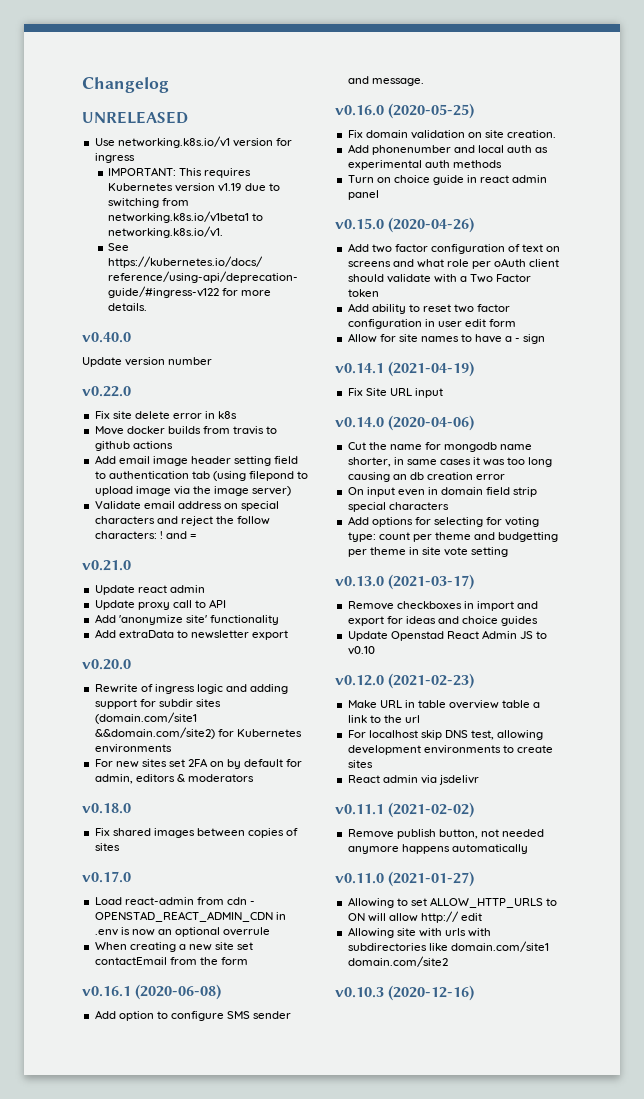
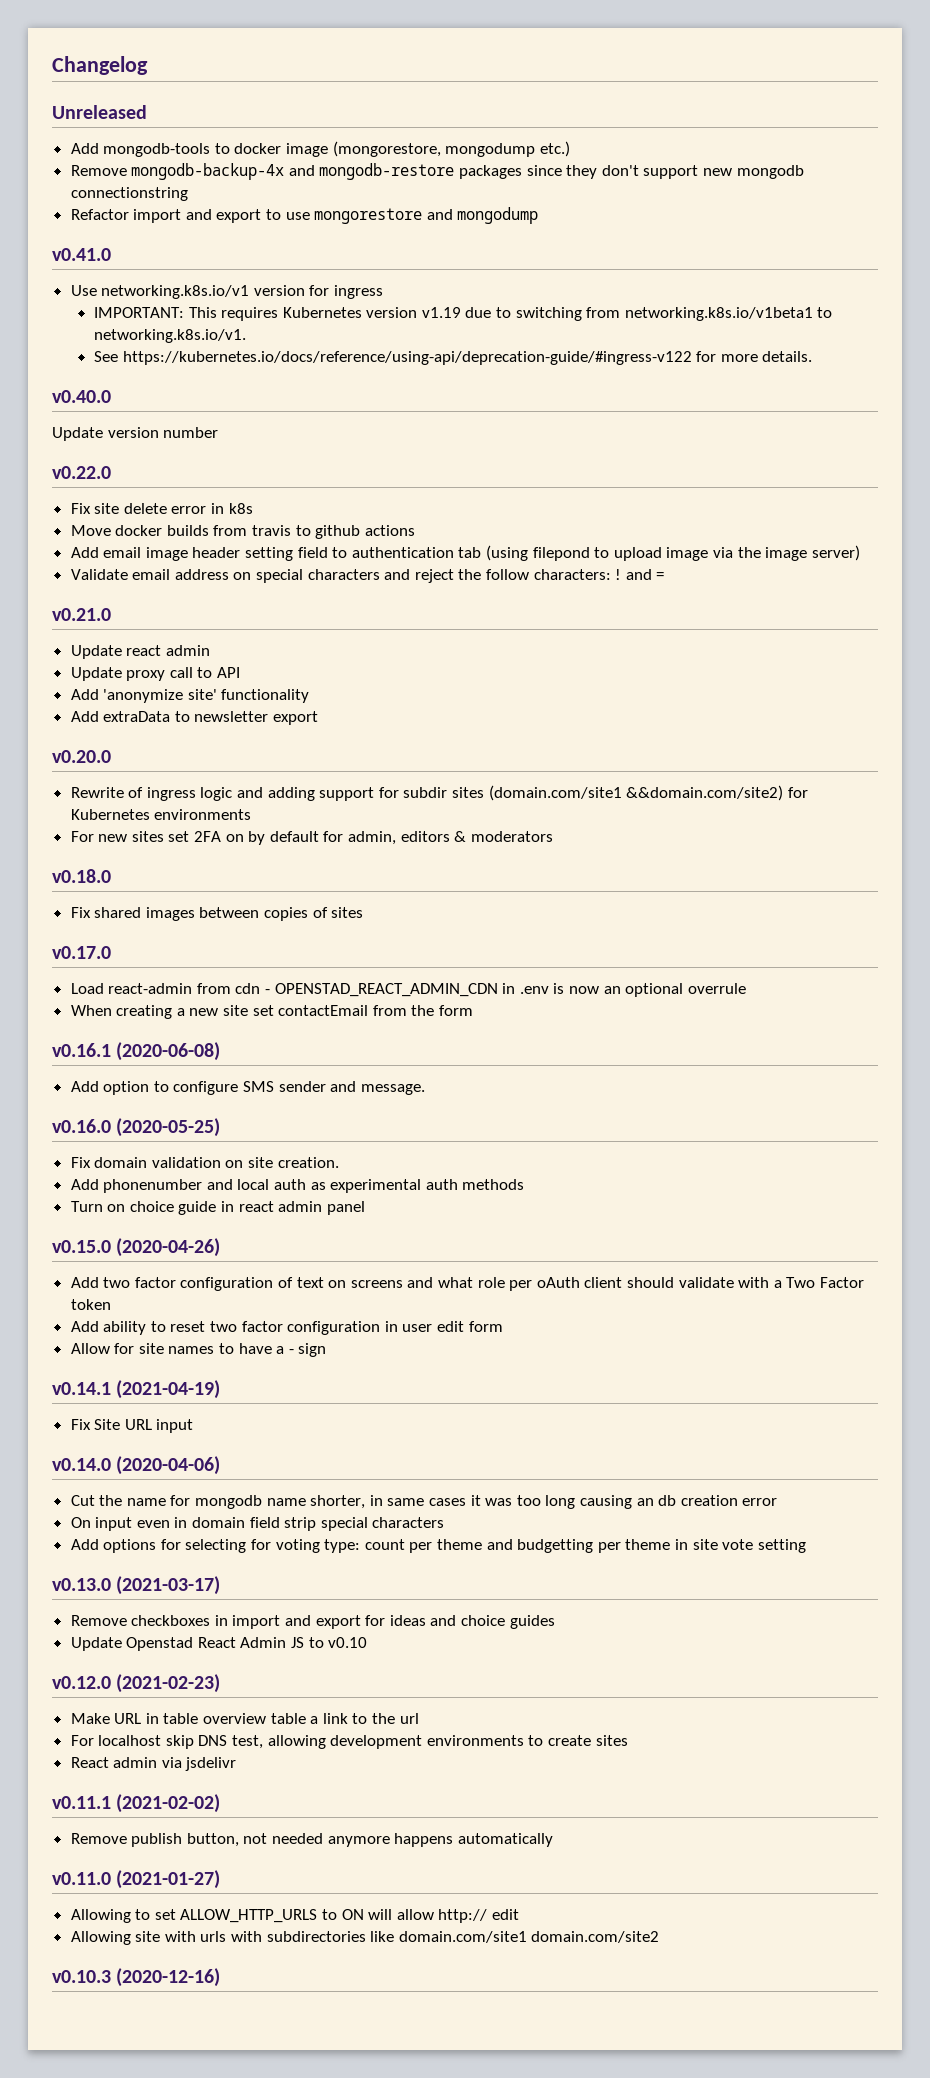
[82,111,188,124] UNRELEASED -> [52,105,147,119] [70,141,570,157] [70,163,804,180] [70,187,188,201] [70,207,539,224] [52,248,111,261] Unreleased // Add mongodb-tools to docker image (mongorestore, mongodump etc.) // Remove mongodb-backup-4x and mongodb-restore packages since they don't support new mongodb connectionstring // Refactor import and export to use mongorestore and mongodump // v0.41.0

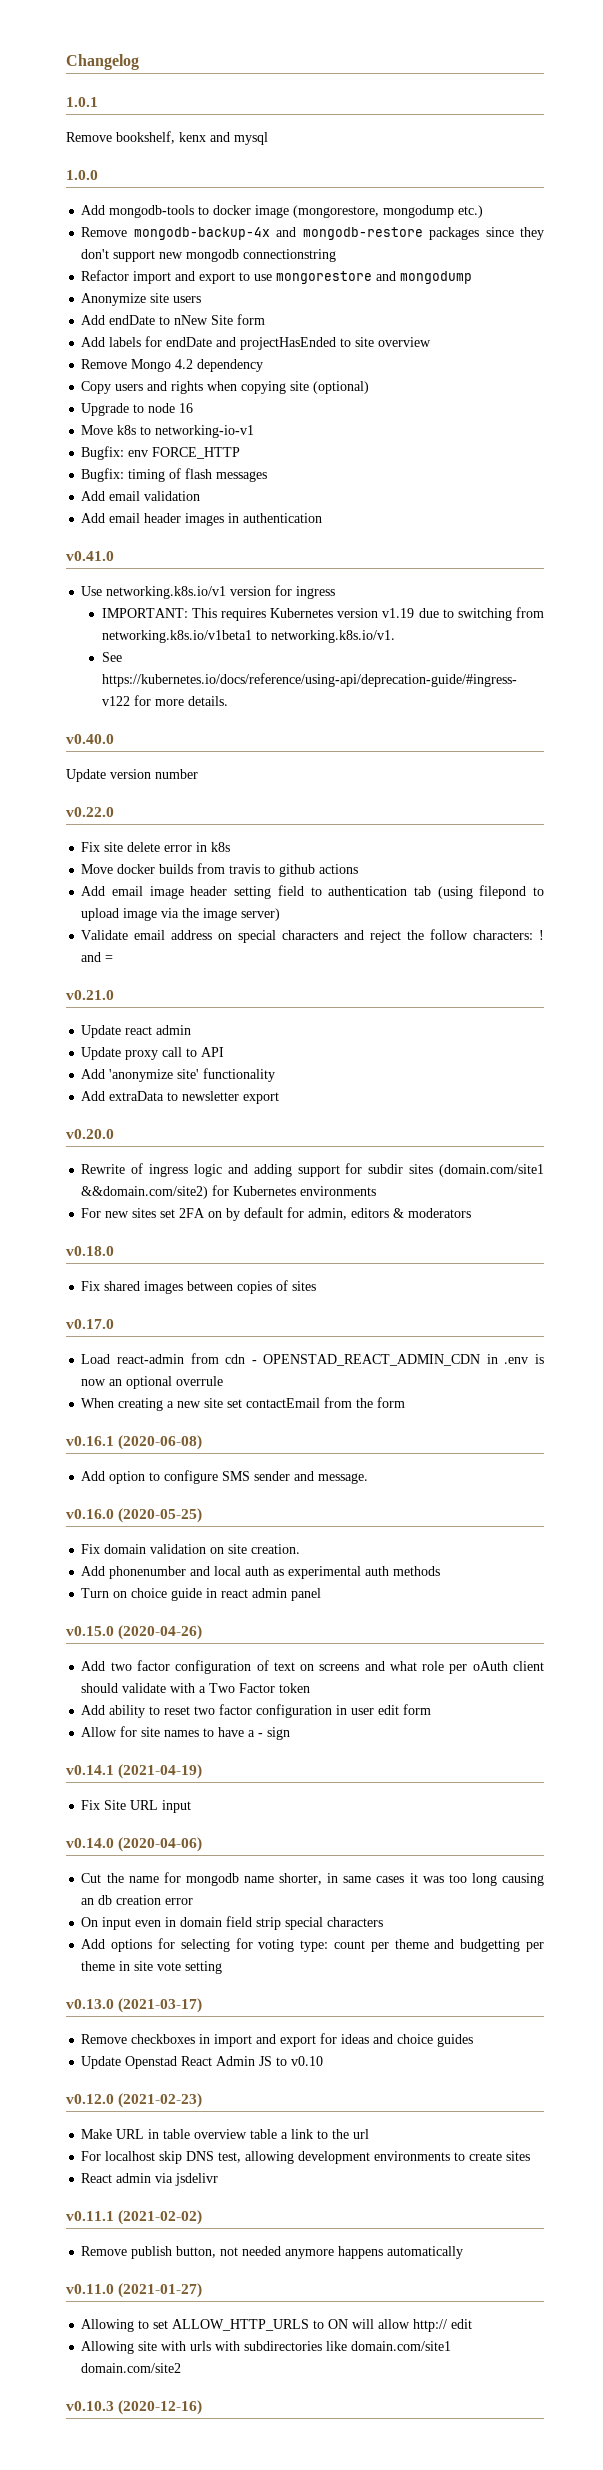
[52,105,147,119] Unreleased -> [66,97,98,107] [66,131,268,145] [66,170,98,180] 1.0.1 // Remove bookshelf, kenx and mysql // 1.0.0
(539, 215) none -> [81,293,202,306] [81,314,266,325] [81,336,432,350] [81,359,264,372] [81,381,370,394] [81,403,194,416] [81,425,255,438] [81,446,241,460] [81,468,268,482] [81,491,201,501] [81,513,323,526] // Anonymize site users // Add endDate to nNew Site form // Add labels for endDate and projectHasEnded to site overview // Remove Mongo 4.2 dependency // Copy users and rights when copying site (optional) // Upgrade to node 16 // Move k8s to networking-io-v1 // Bugfix: env FORCE_HTTP // Bugfix: timing of flash messages // Add email validation // Add email header images in authentication

